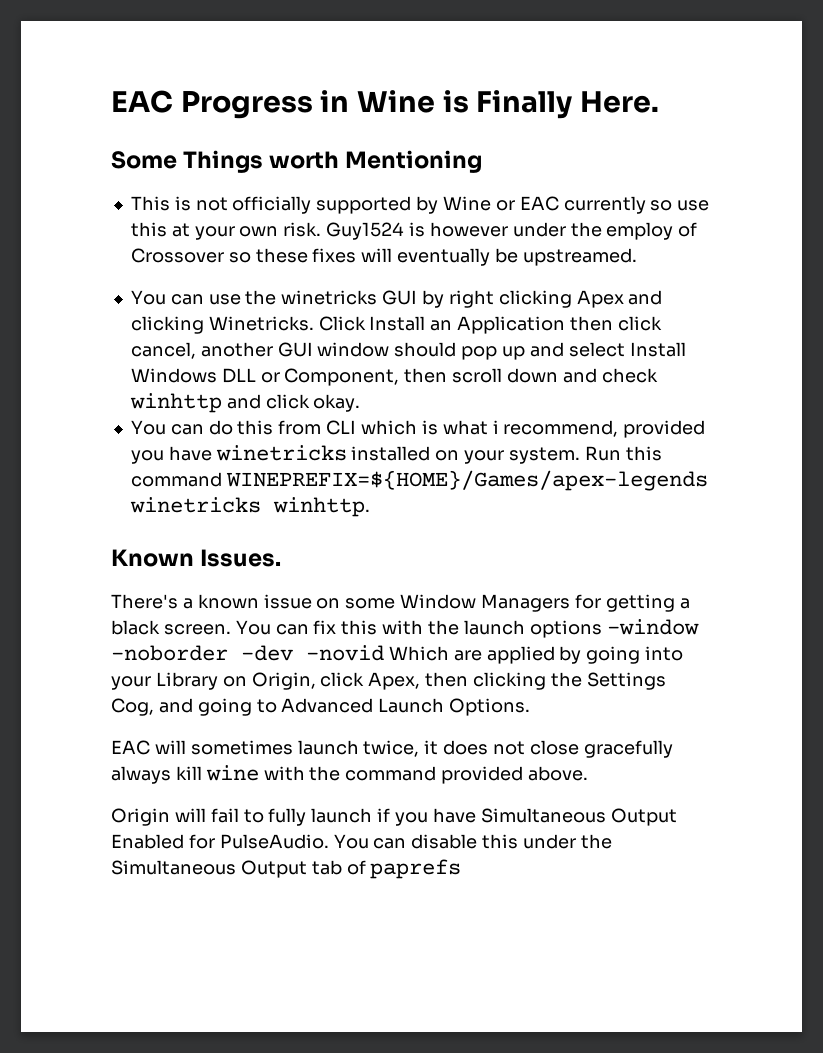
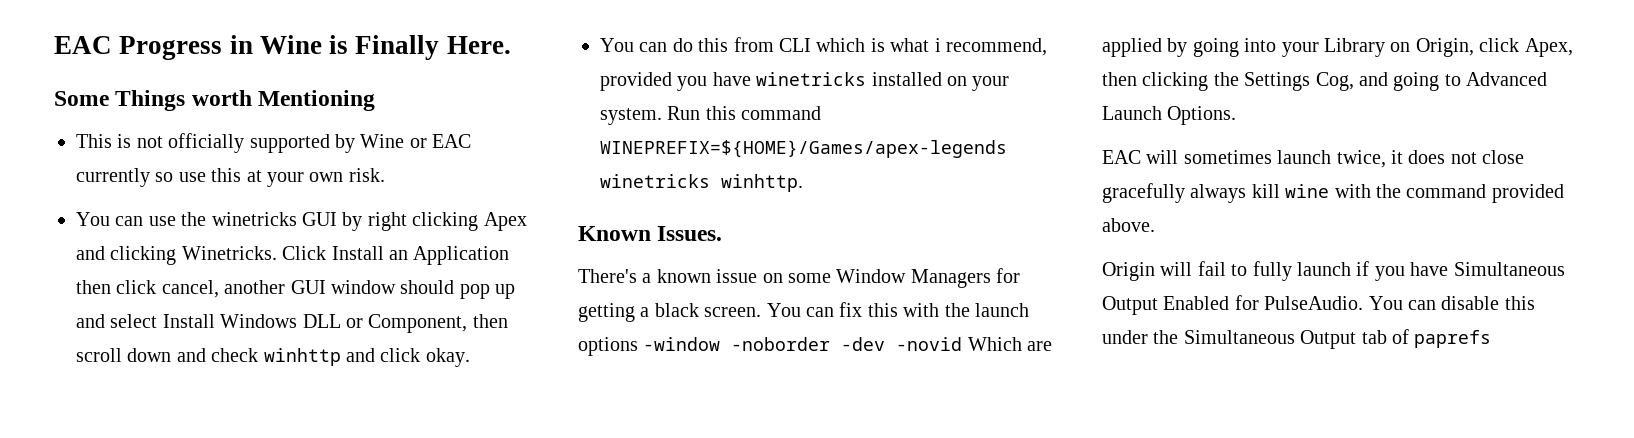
[326,222,698,240] [130,248,637,266] Guy1524 is however under the employ of Crossover so these fixes will eventually be upstreamed. -> (385, 175) none

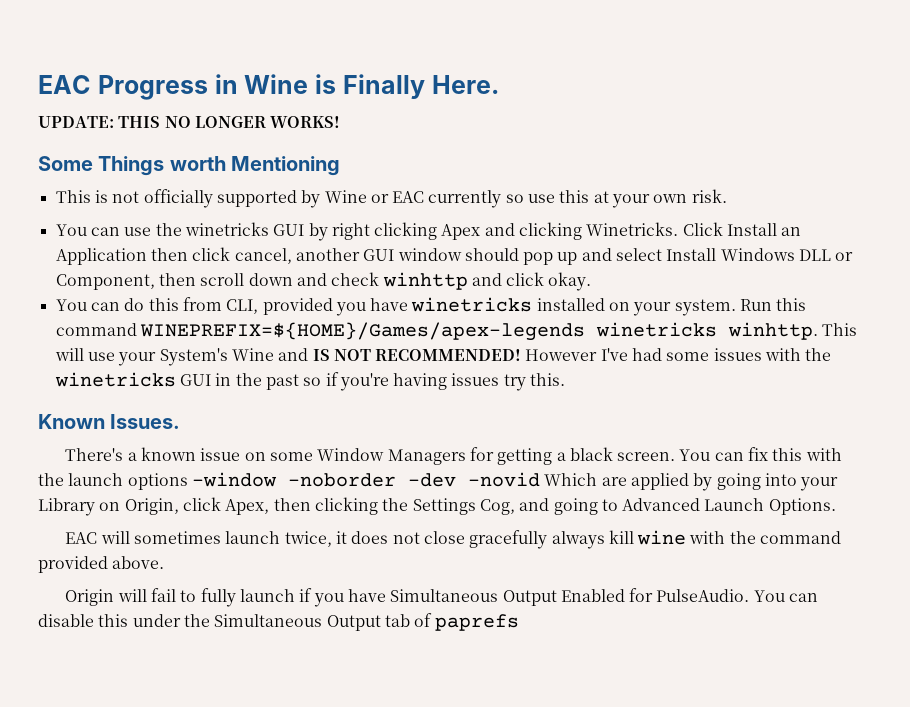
(511, 45) none -> [38,116,341,128] // UPDATE: THIS NO LONGER WORKS!
[779,38,1047,56] CLI which is what i recommend, -> [226,299,259,314] CLI,
(803, 183) none -> [822,323,858,336] [54,348,832,366] [54,372,566,391] This will use your System's Wine and IS NOT RECOMMENDED! However I've had some issues with the winetricks GUI in the past so if you're having issues try this.

